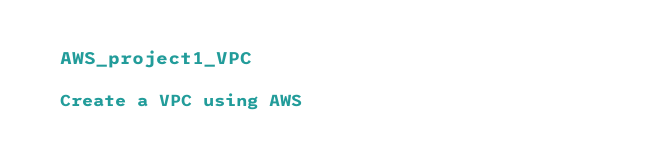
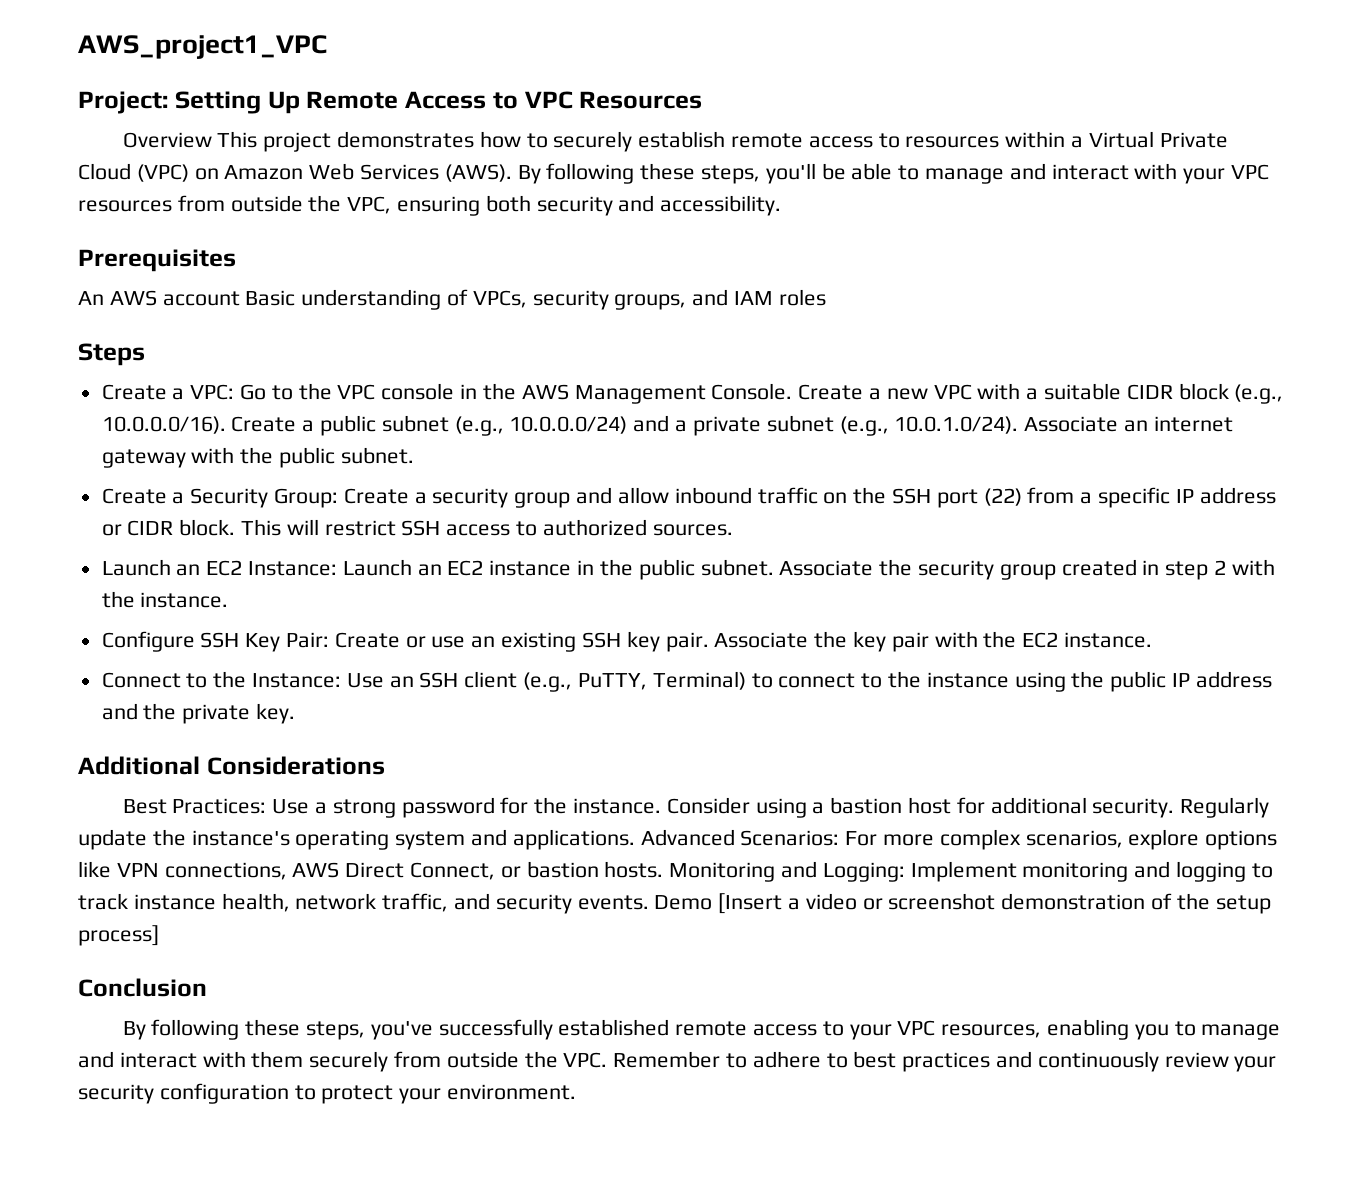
[60,93,302,110] Create a VPC using AWS -> [78,91,703,114] [122,131,1228,152] [78,163,1270,184] [78,195,782,216] [78,249,236,272] [78,289,826,310] [78,343,145,366] [101,383,1284,404] [101,415,1233,436] [101,447,414,468] [101,487,1276,508] [101,519,733,536] [101,559,1275,580] [101,591,229,608] [101,631,1152,652] [101,671,1272,692] [101,703,296,724] [78,756,385,775] [122,797,1270,818] [78,829,1278,850] [78,861,1273,882] [78,893,1271,914] [78,925,159,946] [78,978,207,997] [122,1019,1281,1040] [78,1051,1277,1072] [78,1083,577,1104] Project: Setting Up Remote Access to VPC Resources // Overview This project demonstrates how to securely establish remote access to resources within a Virtual Private Cloud (VPC) on Amazon Web Services (AWS). By following these steps, you'll be able to manage and interact with your VPC resources from outside the VPC, ensuring both security and accessibility. // Prerequisites // An AWS account Basic understanding of VPCs, security groups, and IAM roles // Steps // Create a VPC: Go to the VPC console in the AWS Management Console. Create a new VPC with a suitable CIDR block (e.g., 10.0.0.0/16). Create a public subnet (e.g., 10.0.0.0/24) and a private subnet (e.g., 10.0.1.0/24). Associate an internet gateway with the public subnet. // Create a Security Group: Create a security group and allow inbound traffic on the SSH port (22) from a specific IP address or CIDR block. This will restrict SSH access to authorized sources. // Launch an EC2 Instance: Launch an EC2 instance in the public subnet. Associate the security group created in step 2 with the instance. // Configure SSH Key Pair: Create or use an existing SSH key pair. Associate the key pair with the EC2 instance. // Connect to the Instance: Use an SSH client (e.g., PuTTY, Terminal) to connect to the instance using the public IP address and the private key. // Additional Considerations // Best Practices: Use a strong password for the instance. Consider using a bastion host for additional security. Regularly update the instance's operating system and applications. Advanced Scenarios: For more complex scenarios, explore options like VPN connections, AWS Direct Connect, or bastion hosts. Monitoring and Logging: Implement monitoring and logging to track instance health, network traffic, and security events. Demo [Insert a video or screenshot demonstration of the setup process] // Conclusion // By following these steps, you've successfully established remote access to your VPC resources, enabling you to manage and interact with them securely from outside the VPC. Remember to adhere to best practices and continuously review your security configuration to protect your environment.

